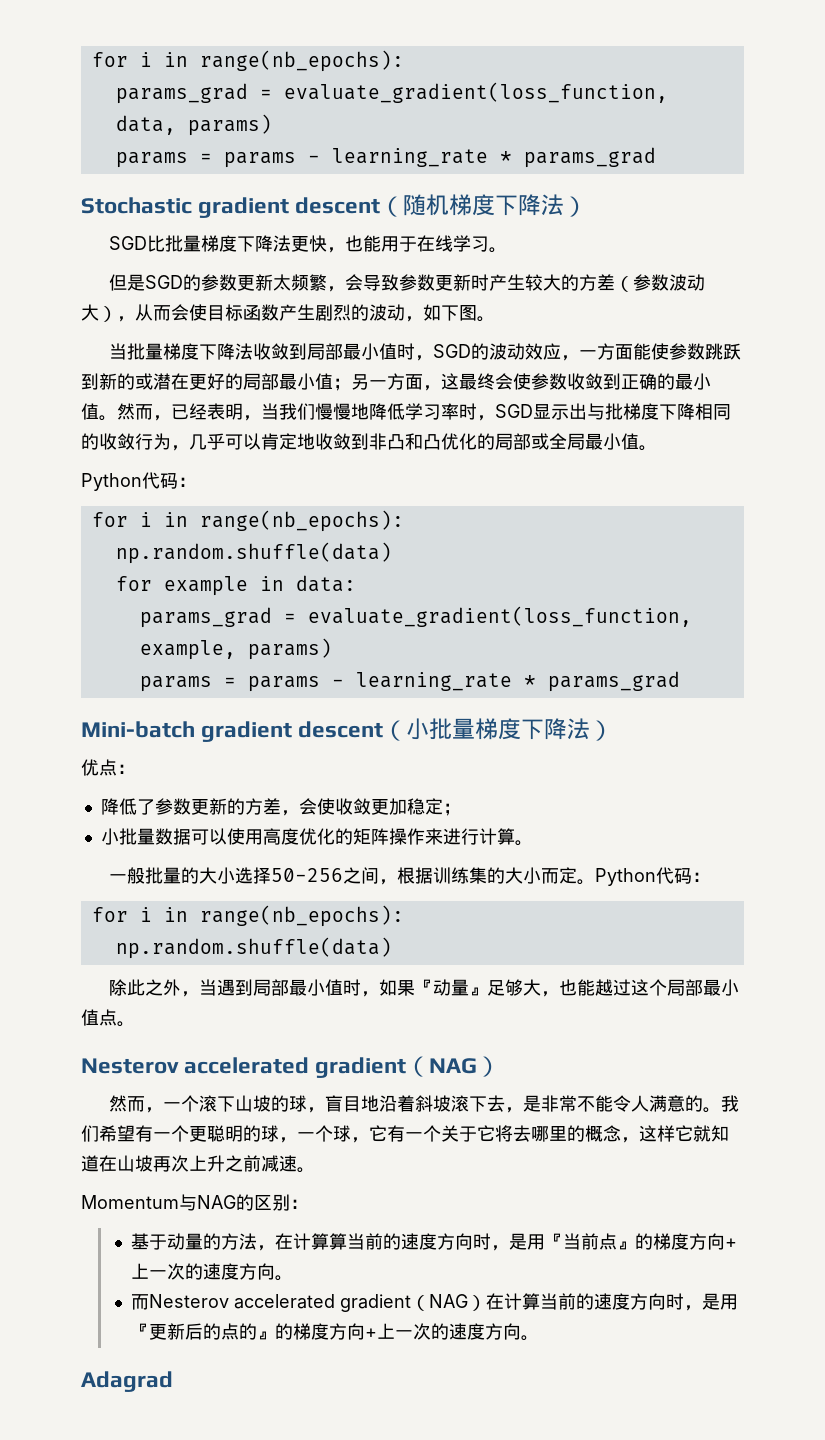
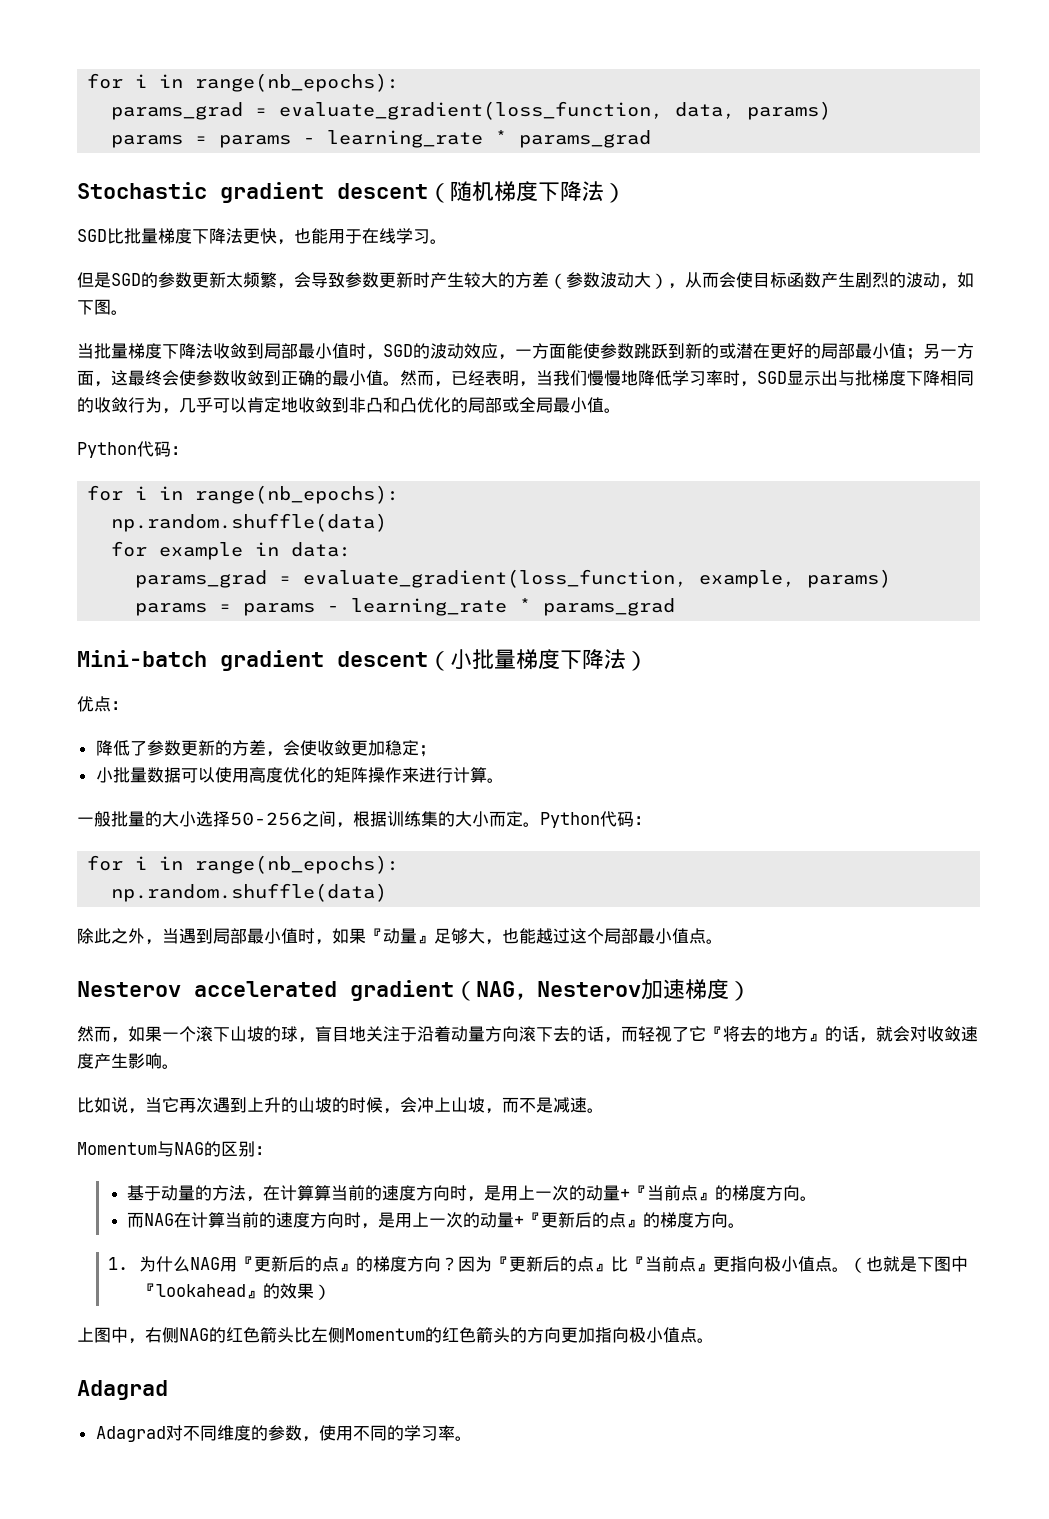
(478, 1066) none -> [515,979,729,1000] ，Nesterov加速梯度
(163, 1110) none -> [128,1026,162,1042] 如果
[378,1095,739,1113] [81,1125,729,1143] [81,1155,261,1172] 沿着斜坡滚下去，是非常不能令人满意的。我们希望有一个更聪明的球，一个球，它有一个关于它将去哪里的概念，这样它就知道在山坡再次上升之前 -> [366,1026,978,1043] [77,1053,179,1069] [77,1097,553,1114] 关注于沿着动量方向滚下去的话，而轻视了它『将去的地方』的话，就会对收敛速度产生影响。 // 比如说，当它再次遇到上升的山坡的时候，会冲上山坡，而不是
(545, 1242) none -> [517,1185,630,1201] 上一次的动量+
[724,1238,737,1248] [130,1263,293,1281] [130,1294,486,1312] +上一次的速度方向。 // 而Nesterov accelerated gradient（NAG） -> [799,1196,817,1201] [126,1212,174,1228] 。 // 而NAG
[130,1323,539,1341] [81,1371,173,1392] 『更新后的点的』的梯度方向+上一次的速度方向。 // Adagrad -> [411,1212,745,1228] [108,1256,969,1273] [139,1283,332,1300] [77,1327,714,1344] [77,1380,168,1400] [95,1425,472,1442] 上一次的动量+『更新后的点』的梯度方向。 // 1.为什么NAG用『更新后的点』的梯度方向？因为『更新后的点』比『当前点』更指向极小值点。（也就是下图中『lookahead』的效果） // 上图中，右侧NAG的红色箭头比左侧Momentum的红色箭头的方向更加指向极小值点。 // Adagrad // Adagrad对不同维度的参数，使用不同的学习率。

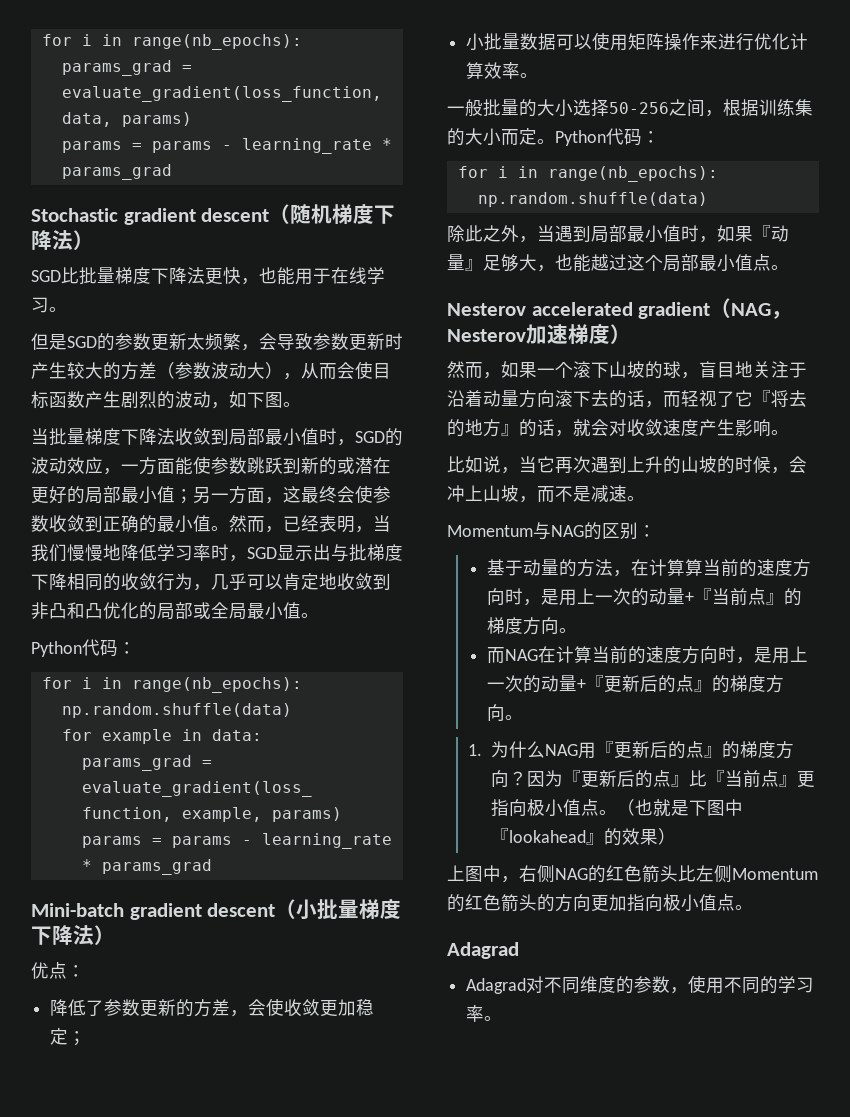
[248,767,334,783] 高度优化的 -> (629, 42) none
[452,767,487,783] 计算 -> [754,33,809,50] [466,62,521,79] 优化计算效率

